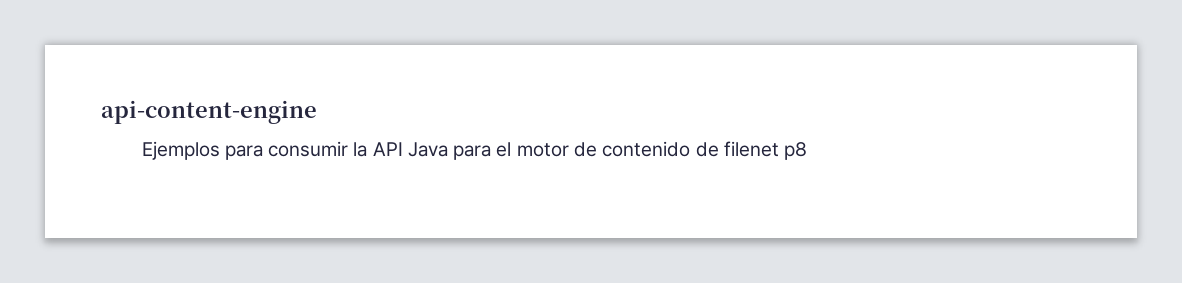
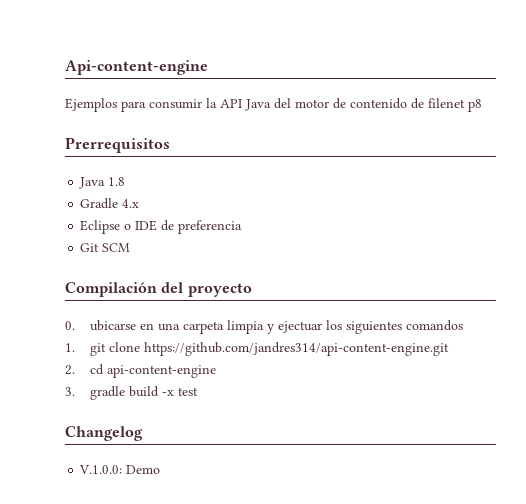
[101,100,317,124] api-content-engine -> [65,60,208,75] Api-content-engine
[453,142,512,160] para el -> [274,98,291,109] del
(808, 151) none -> [65,137,170,153] [79,177,126,189] [80,198,140,209] [80,220,243,234] [80,243,131,252] [65,282,252,297] [65,320,463,334] [65,342,449,356] [65,364,216,378] [65,386,198,400] [65,426,143,441] [79,465,161,474] // Prerrequisitos // Java 1.8 // Gradle 4.x // Eclipse o IDE de preferencia // Git SCM // Compilación del proyecto // 0. ubicarse en una carpeta limpia y ejectuar los siguientes comandos // 1. git clone https://github.com/jandres314/api-content-engine.git // 2. cd api-content-engine // 3. gradle build -x test // Changelog // V.1.0.0: Demo

